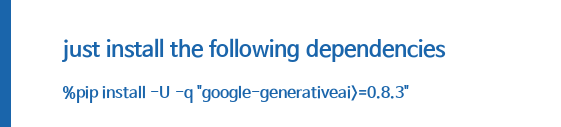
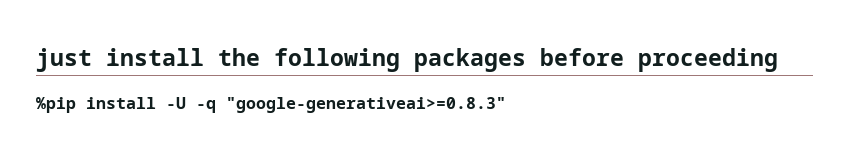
[305,39,446,62] dependencies -> [414,48,778,72] packages before proceeding

